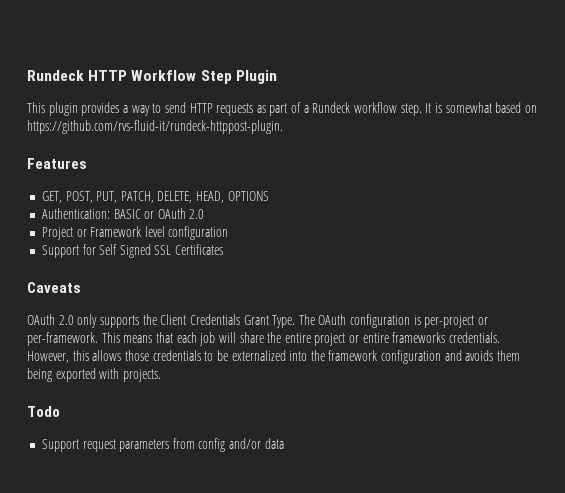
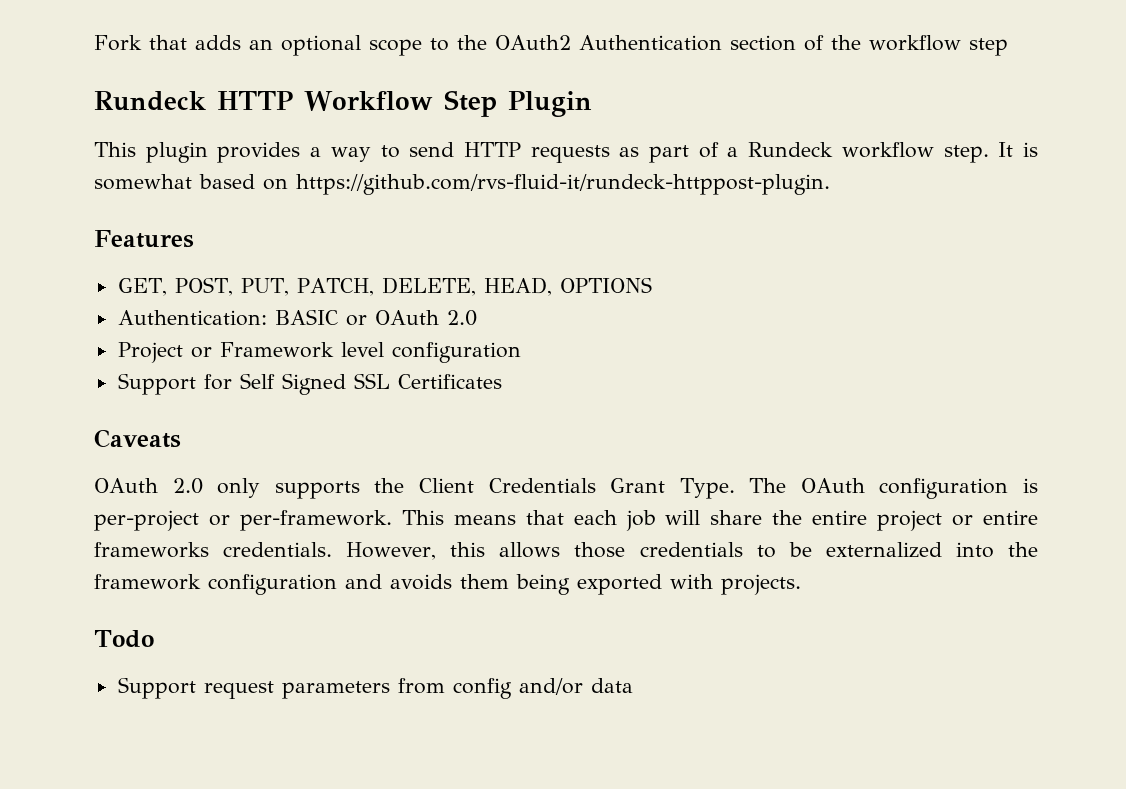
(27, 75) none -> [94,35,1008,56] Fork that adds an optional scope to the OAuth2 Authentication section of the workflow step //

